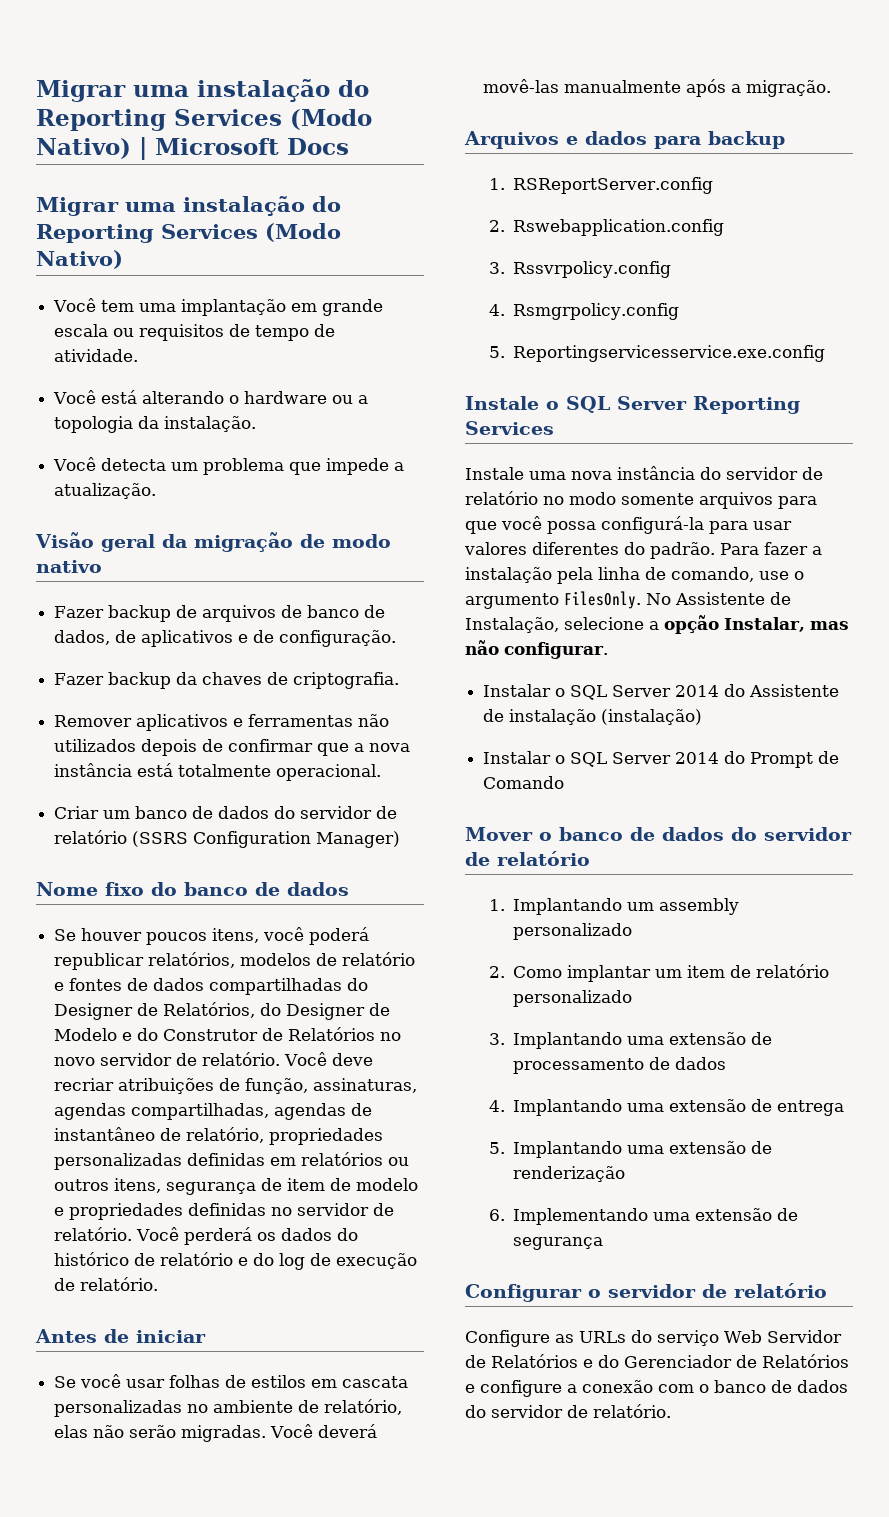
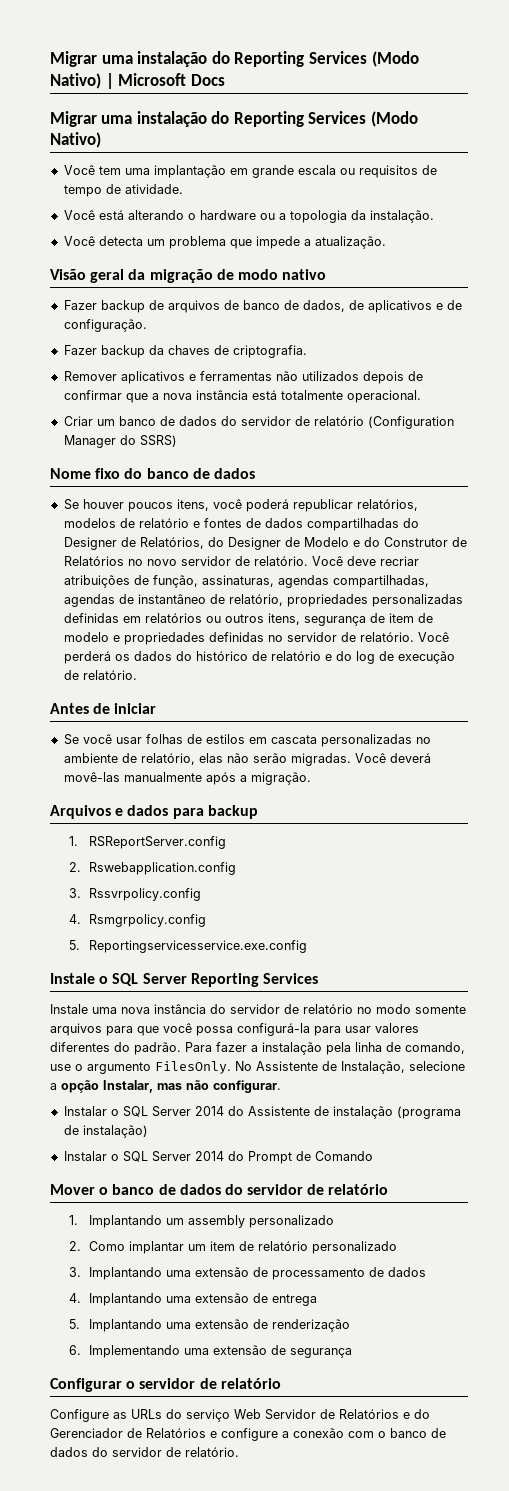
[132,831,401,848] (SSRS Configuration Manager) -> [367,416,454,429] [63,435,177,448] (Configuration Manager do SSRS)
[601,709,703,725] (instalação) -> [396,1106,461,1119] [63,1125,148,1138] (programa de instalação)

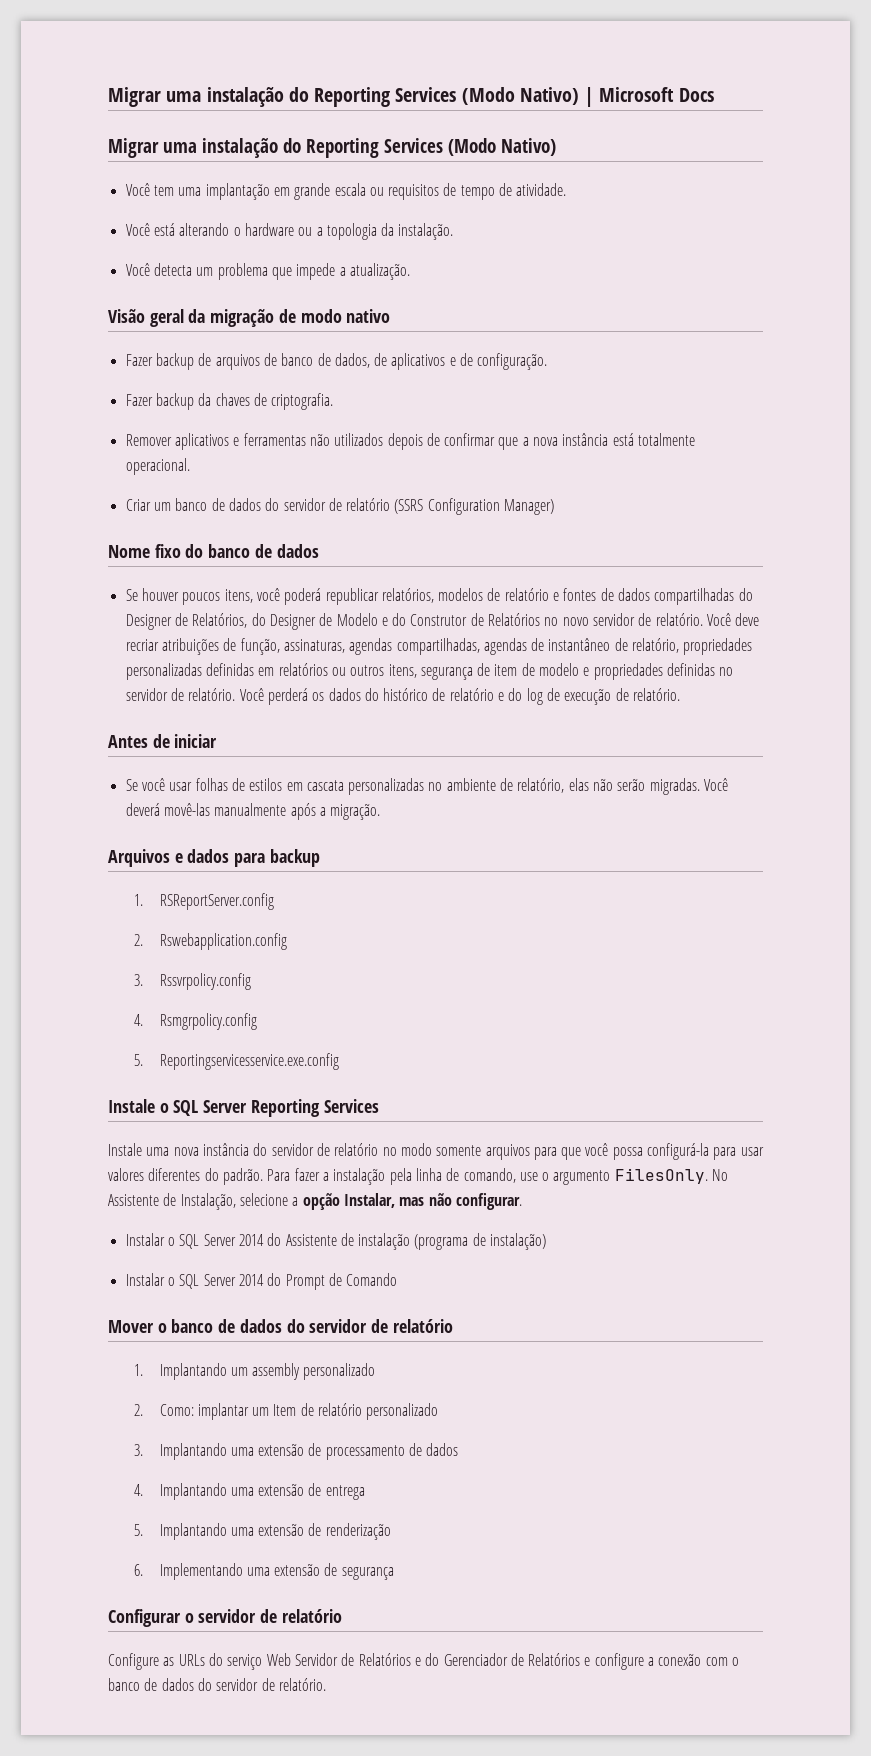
[367,416,454,429] [63,435,177,448] (Configuration Manager do SSRS) -> [394,498,555,515] (SSRS Configuration Manager)
[88,1241,125,1251] Como -> [159,1404,194,1416] Como:
[209,1241,235,1251] item -> [273,1404,297,1416] Item

